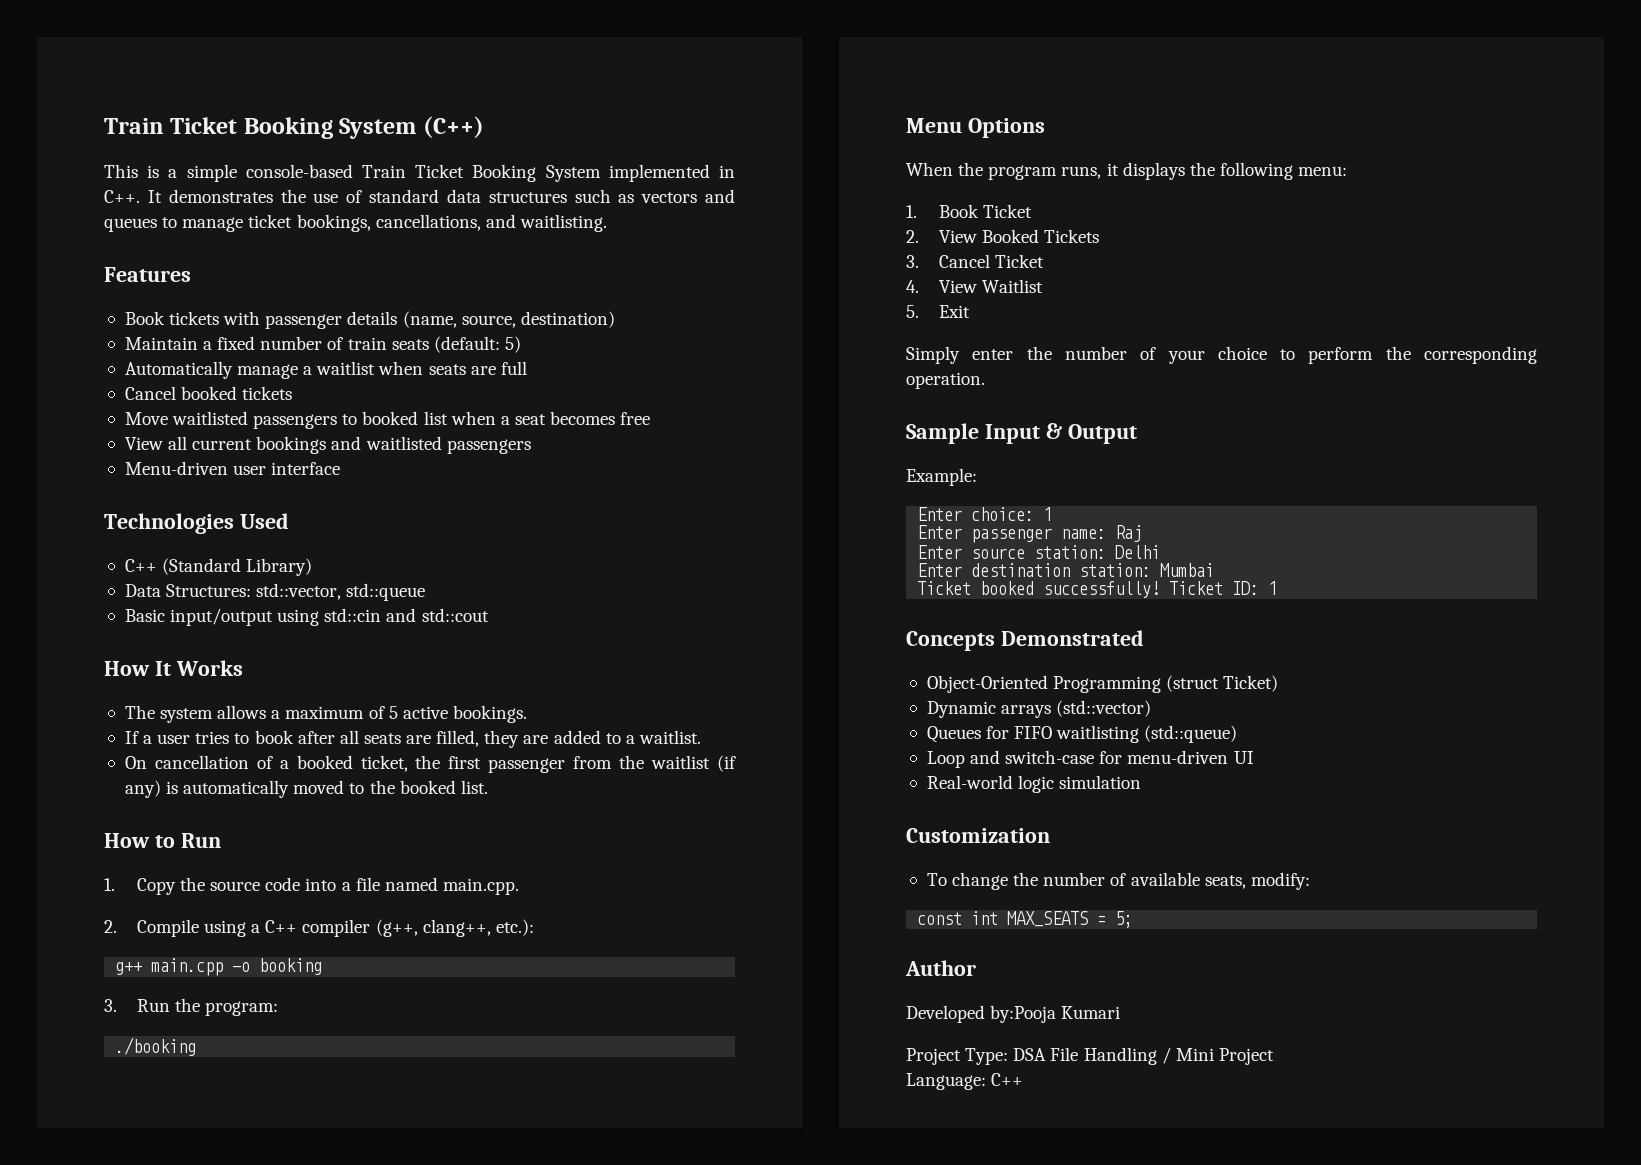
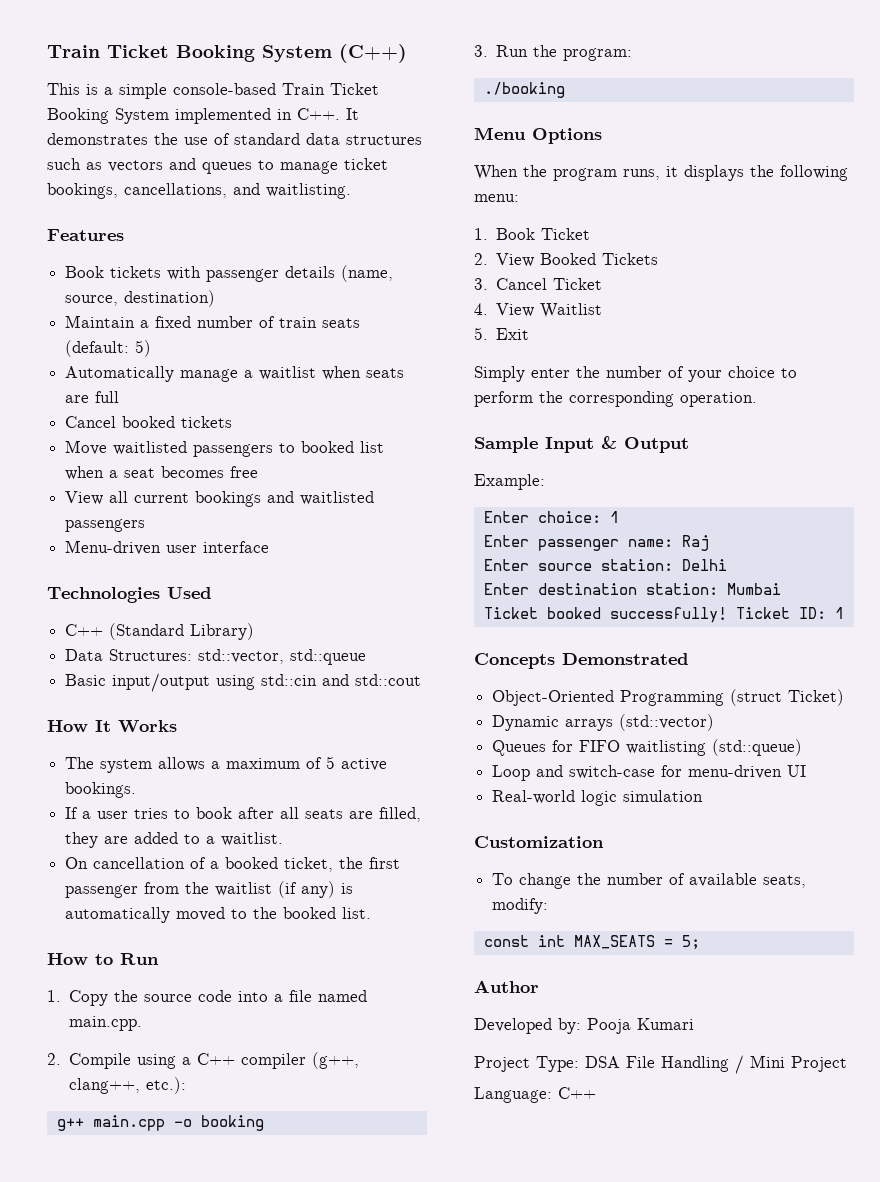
[990,1005,1057,1023] by:Pooja -> [558,1018,631,1034] by: Pooja

